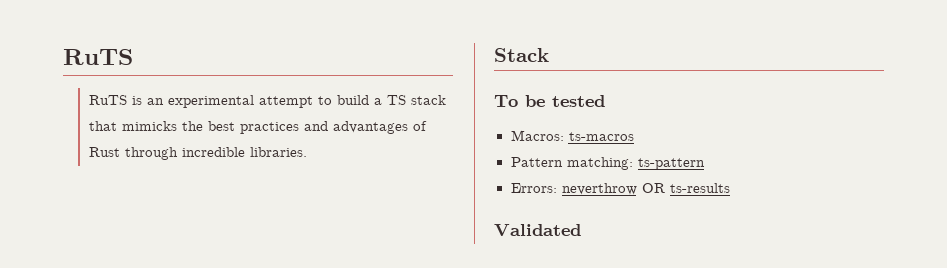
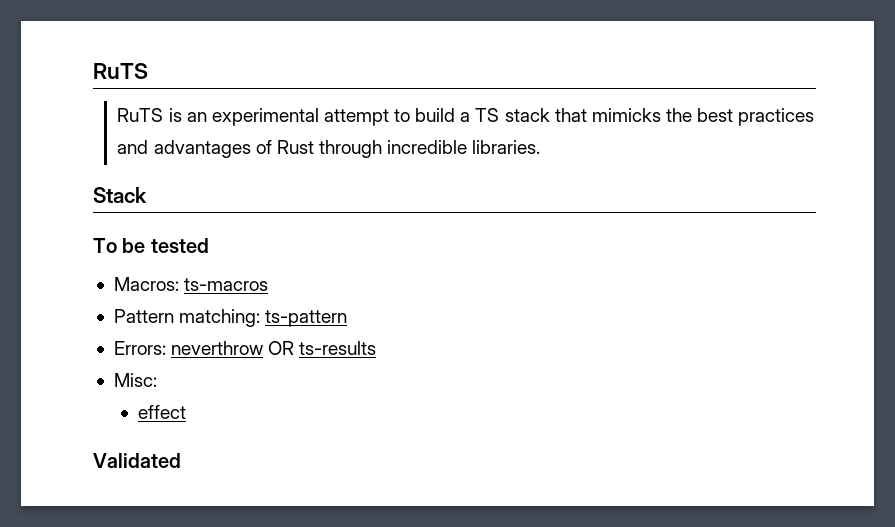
(730, 188) none -> [113,373,157,387] [138,405,187,419] // Misc: // effect

